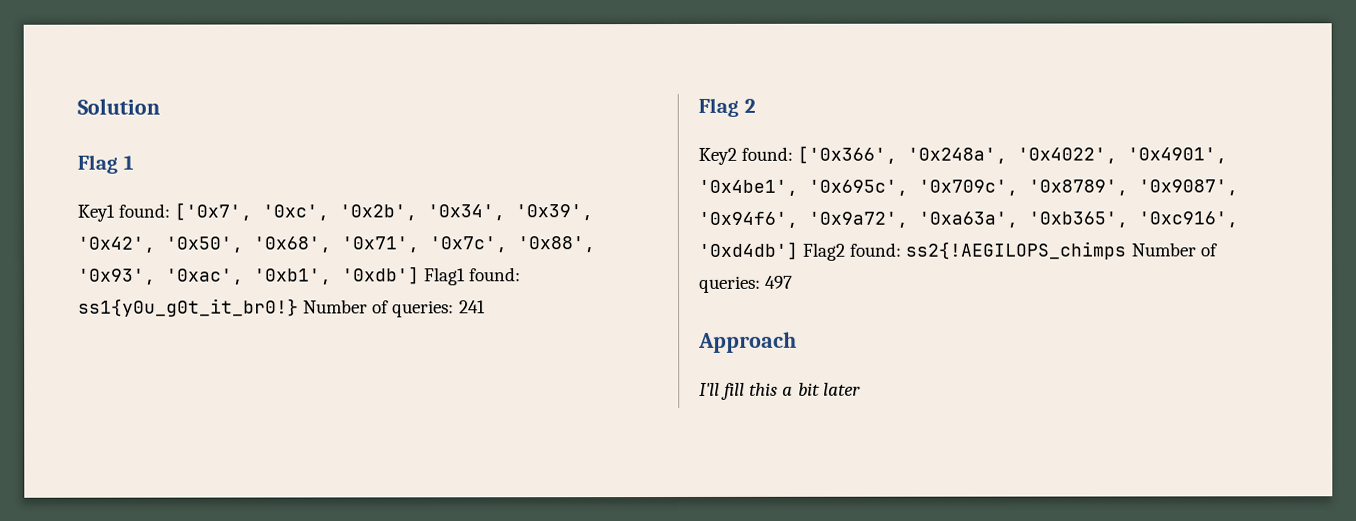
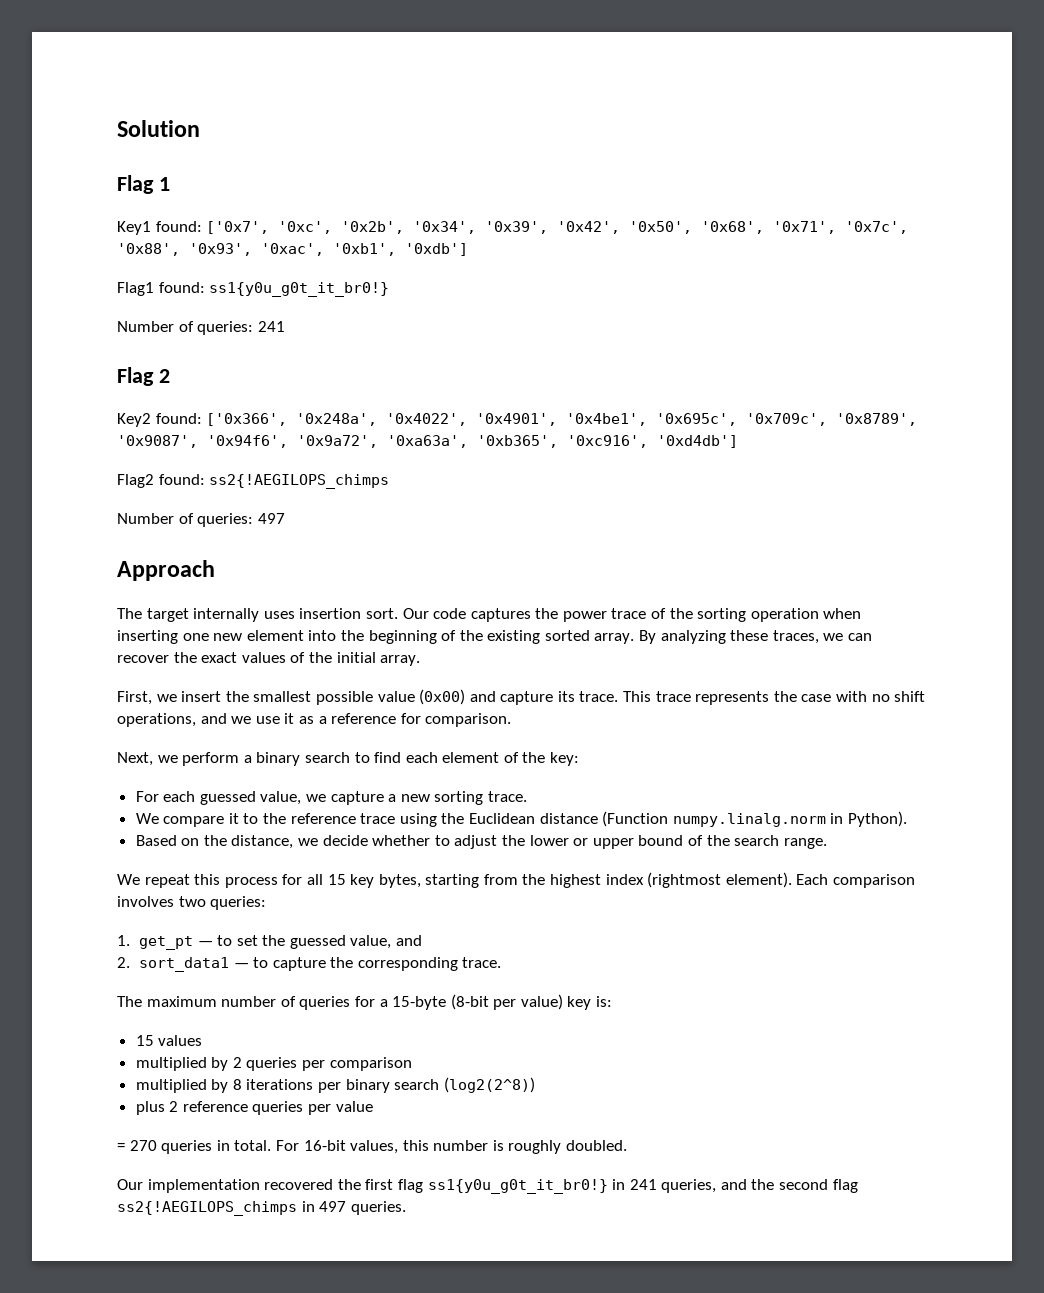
(420, 275) none -> (468, 249) //
(299, 307) none -> (390, 289) //
(798, 250) none -> (738, 441) //
(1127, 250) none -> (390, 481) //
[699,382,861,400] I'll fill this a bit later -> [117,608,862,622] [117,630,873,644] [117,652,421,666] [117,689,926,705] [117,713,512,727] [117,752,580,766] [135,791,528,805] [135,811,907,827] [135,835,827,849] [117,872,916,888] [117,896,267,910] [117,935,423,950] [117,957,502,972] [117,994,613,1010] [135,1035,203,1046] [135,1057,412,1071] [135,1077,535,1093] [135,1101,373,1115] [117,1140,628,1154] [117,1179,858,1194] [117,1201,406,1216] The target internally uses insertion sort. Our code captures the power trace of the sorting operation when inserting one new element into the beginning of the existing sorted array. By analyzing these traces, we can recover the exact values of the initial array. // First, we insert the smallest possible value (0x00) and capture its trace. This trace represents the case with no shift operations, and we use it as a reference for comparison. // Next, we perform a binary search to find each element of the key: // For each guessed value, we capture a new sorting trace. // We compare it to the reference trace using the Euclidean distance (Function numpy.linalg.norm in Python). // Based on the distance, we decide whether to adjust the lower or upper bound of the search range. // We repeat this process for all 15 key bytes, starting from the highest index (rightmost element). Each comparison involves two queries: // 1. get_pt — to set the guessed value, and // 2. sort_data1 — to capture the corresponding trace. // The maximum number of queries for a 15-byte (8-bit per value) key is: // 15 values // multiplied by 2 queries per comparison // multiplied by 8 iterations per binary search (log2(2^8)) // plus 2 reference queries per value // = 270 queries in total. For 16-bit values, this number is roughly doubled. // Our implementation recovered the first flag ss1{y0u_g0t_it_br0!} in 241 queries, and the second flag ss2{!AEGILOPS_chimps in 497 queries.

